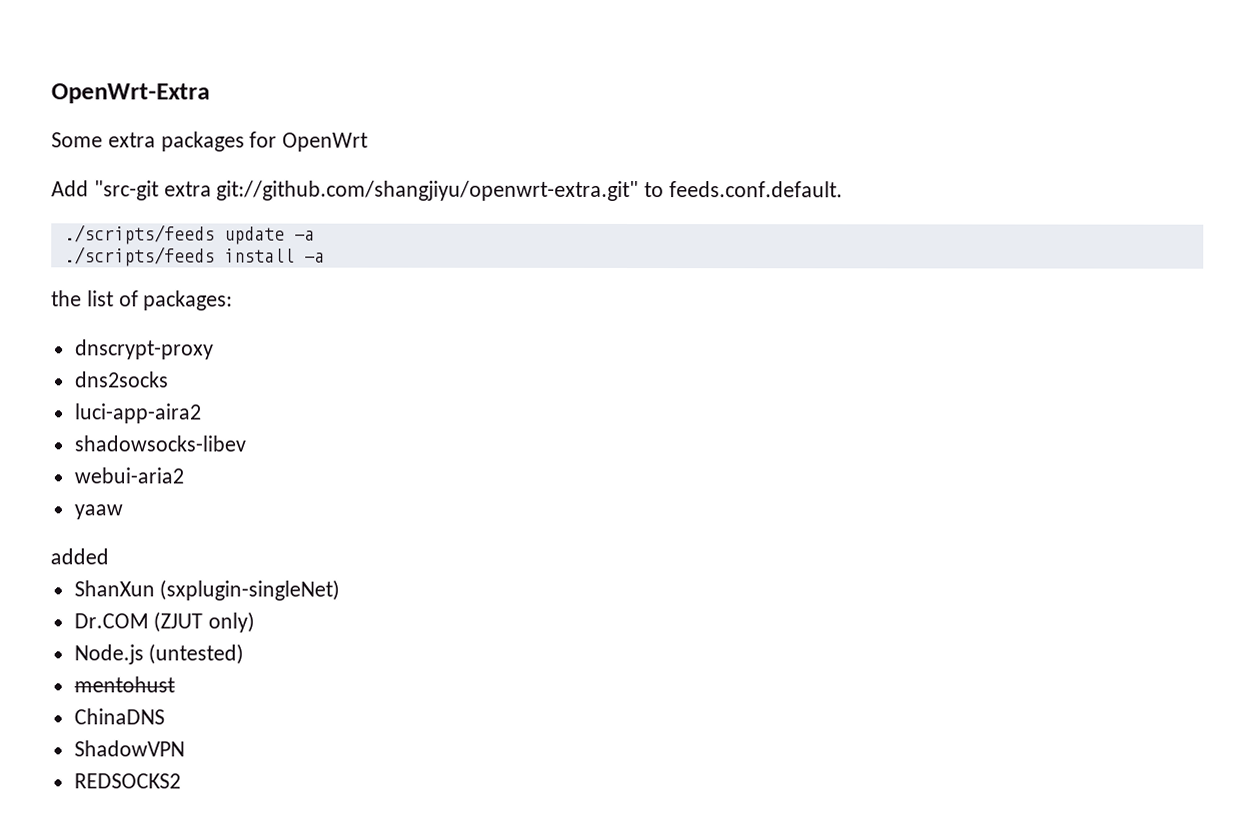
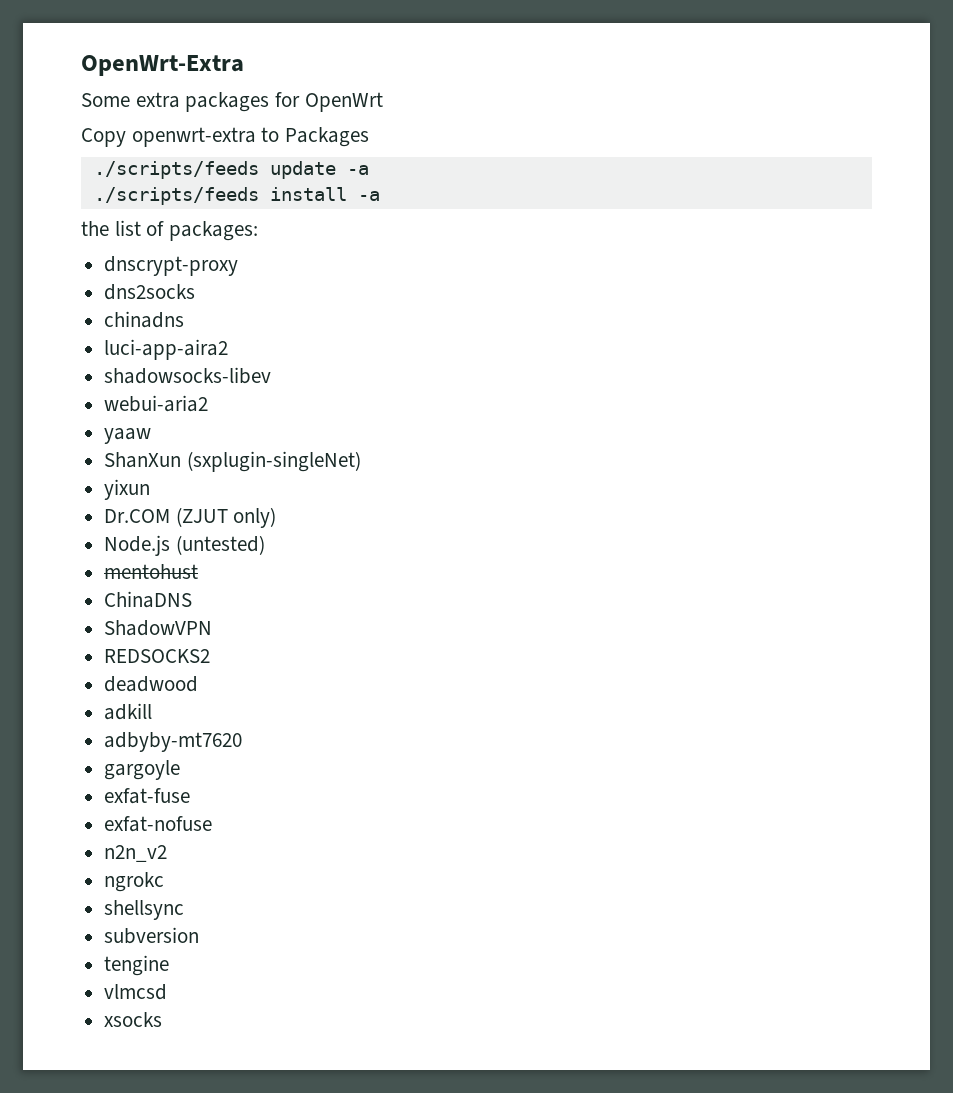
[51,180,844,202] Add "src-git extra git://github.com/shangjiyu/openwrt-extra.git" to feeds.conf.default. -> [81,127,370,147] Copy openwrt-extra to Packages
(169, 379) none -> [104,311,185,328] // chinadns
[50,548,109,565] // added -> (152, 436) none
(341, 590) none -> [104,479,151,500] // yixun
(181, 781) none -> [104,676,199,692] [104,703,153,720] [104,732,243,752] [104,760,181,780] [104,788,191,804] [104,816,213,832] [104,845,168,862] [104,872,165,892] [104,900,185,920] [104,927,200,944] [104,955,170,976] [104,984,168,1000] [104,1012,163,1027] // deadwood // adkill // adbyby-mt7620 // gargoyle // exfat-fuse // exfat-nofuse // n2n_v2 // ngrokc // shellsync // subversion // tengine // vlmcsd // xsocks

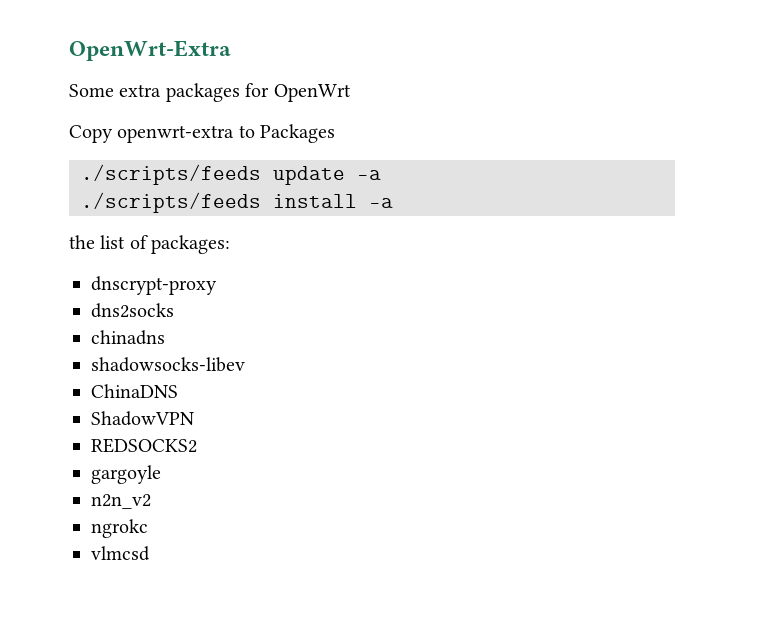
[104,339,229,360] // luci-app-aira2 -> (165, 337) none
[104,395,209,412] [104,428,152,444] [104,451,361,472] [104,479,151,500] [104,507,277,528] [104,535,265,556] [104,564,199,579] // webui-aria2 // yaaw // ShanXun (sxplugin-singleNet) // yixun // Dr.COM (ZJUT only) // Node.js (untested) // mentohust -> (245, 364) none
[104,676,199,692] [104,703,153,720] [104,732,243,752] // deadwood // adkill // adbyby-mt7620 -> (197, 445) none
[104,788,191,804] [104,816,213,832] // exfat-fuse // exfat-nofuse -> (161, 474) none
[104,900,185,920] [104,927,200,944] [104,955,170,976] // shellsync // subversion // tengine -> (148, 528) none
[104,1012,163,1027] // xsocks -> (150, 553) none

